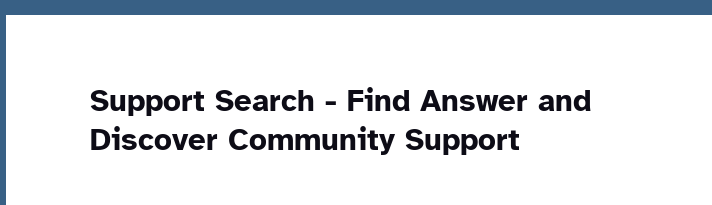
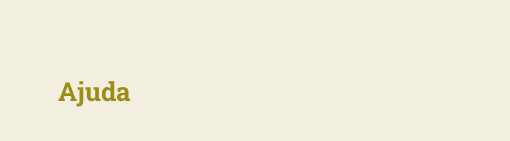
[90,87,591,116] [90,126,520,155] Support Search - Find Answer and Discover Community Support -> [58,81,131,107] Ajuda

